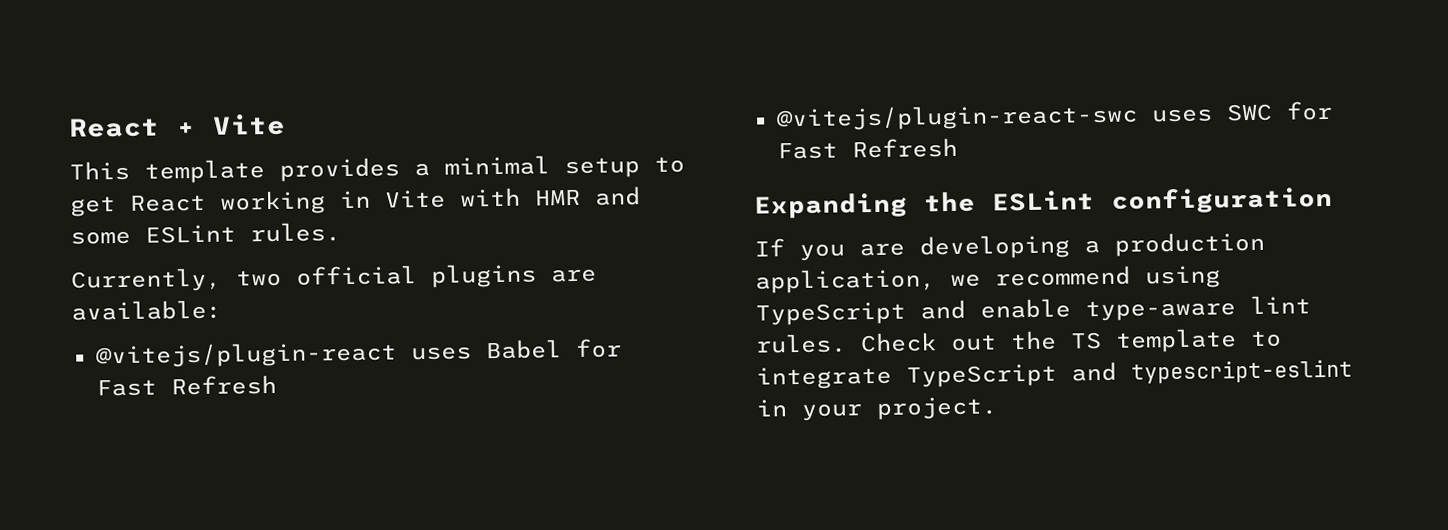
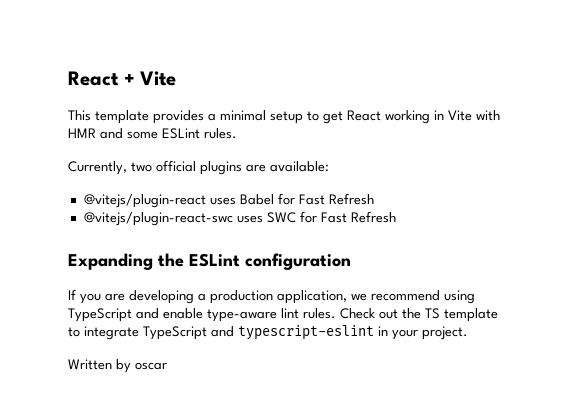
(998, 408) none -> [68,359,167,373] // Written by oscar

